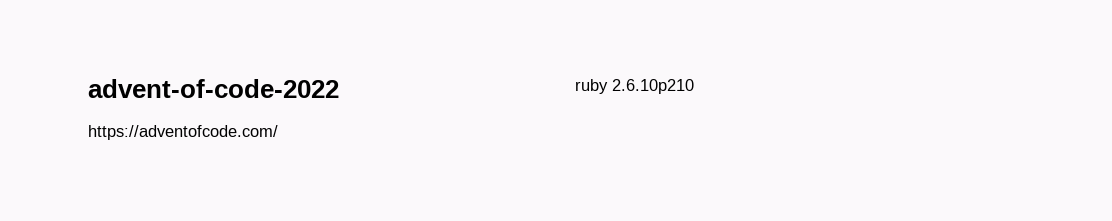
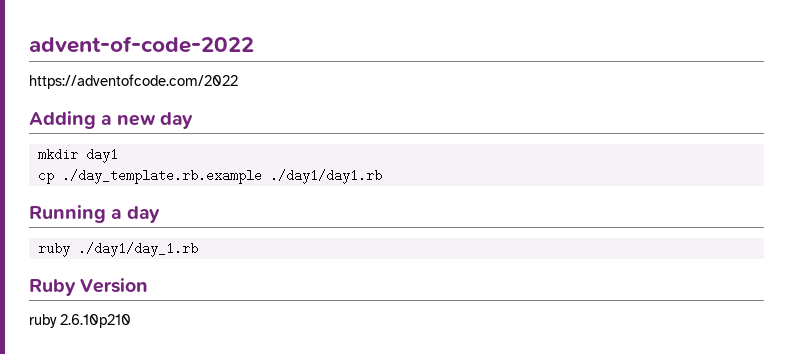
[88,125,278,140] https://adventofcode.com/ -> [29,74,238,89] [29,111,193,129] [37,148,118,163] [37,169,382,184] [29,205,160,223] [37,242,198,257] [29,278,149,296] https://adventofcode.com/2022 // Adding a new day // mkdir day1 // cp ./day_template.rb.example ./day1/day1.rb // Running a day // ruby ./day1/day_1.rb // Ruby Version

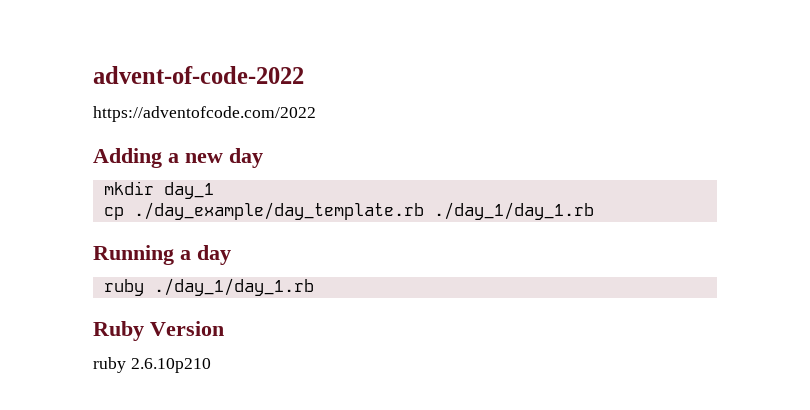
[85,148,118,163] day1 -> [163,182,214,199] day_1
[61,169,382,184] ./day_template.rb.example ./day1/day1.rb -> [133,202,594,220] ./day_example/day_template.rb ./day_1/day_1.rb
[77,242,198,257] ./day1/day_1.rb -> [153,278,314,296] ./day_1/day_1.rb

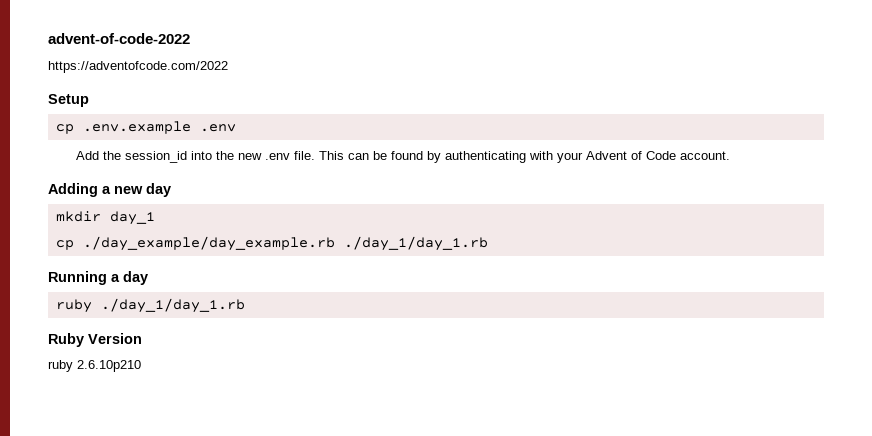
(316, 114) none -> [48,94,89,107] [55,121,236,134] [75,151,730,163] // Setup // cp .env.example .env // Add the session_id into the new .env file. This can be found by authenticating with your Advent of Code account.
[133,202,424,220] ./day_example/day_template.rb -> [82,236,335,251] ./day_example/day_example.rb

